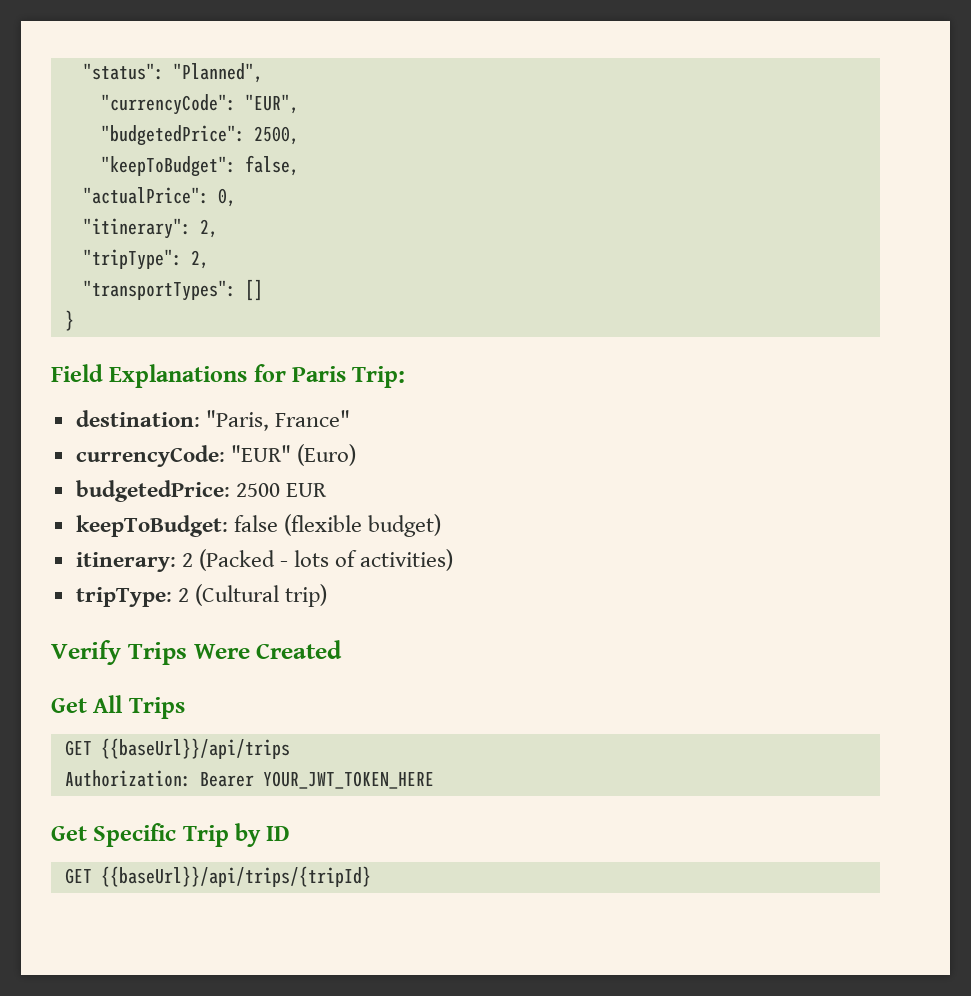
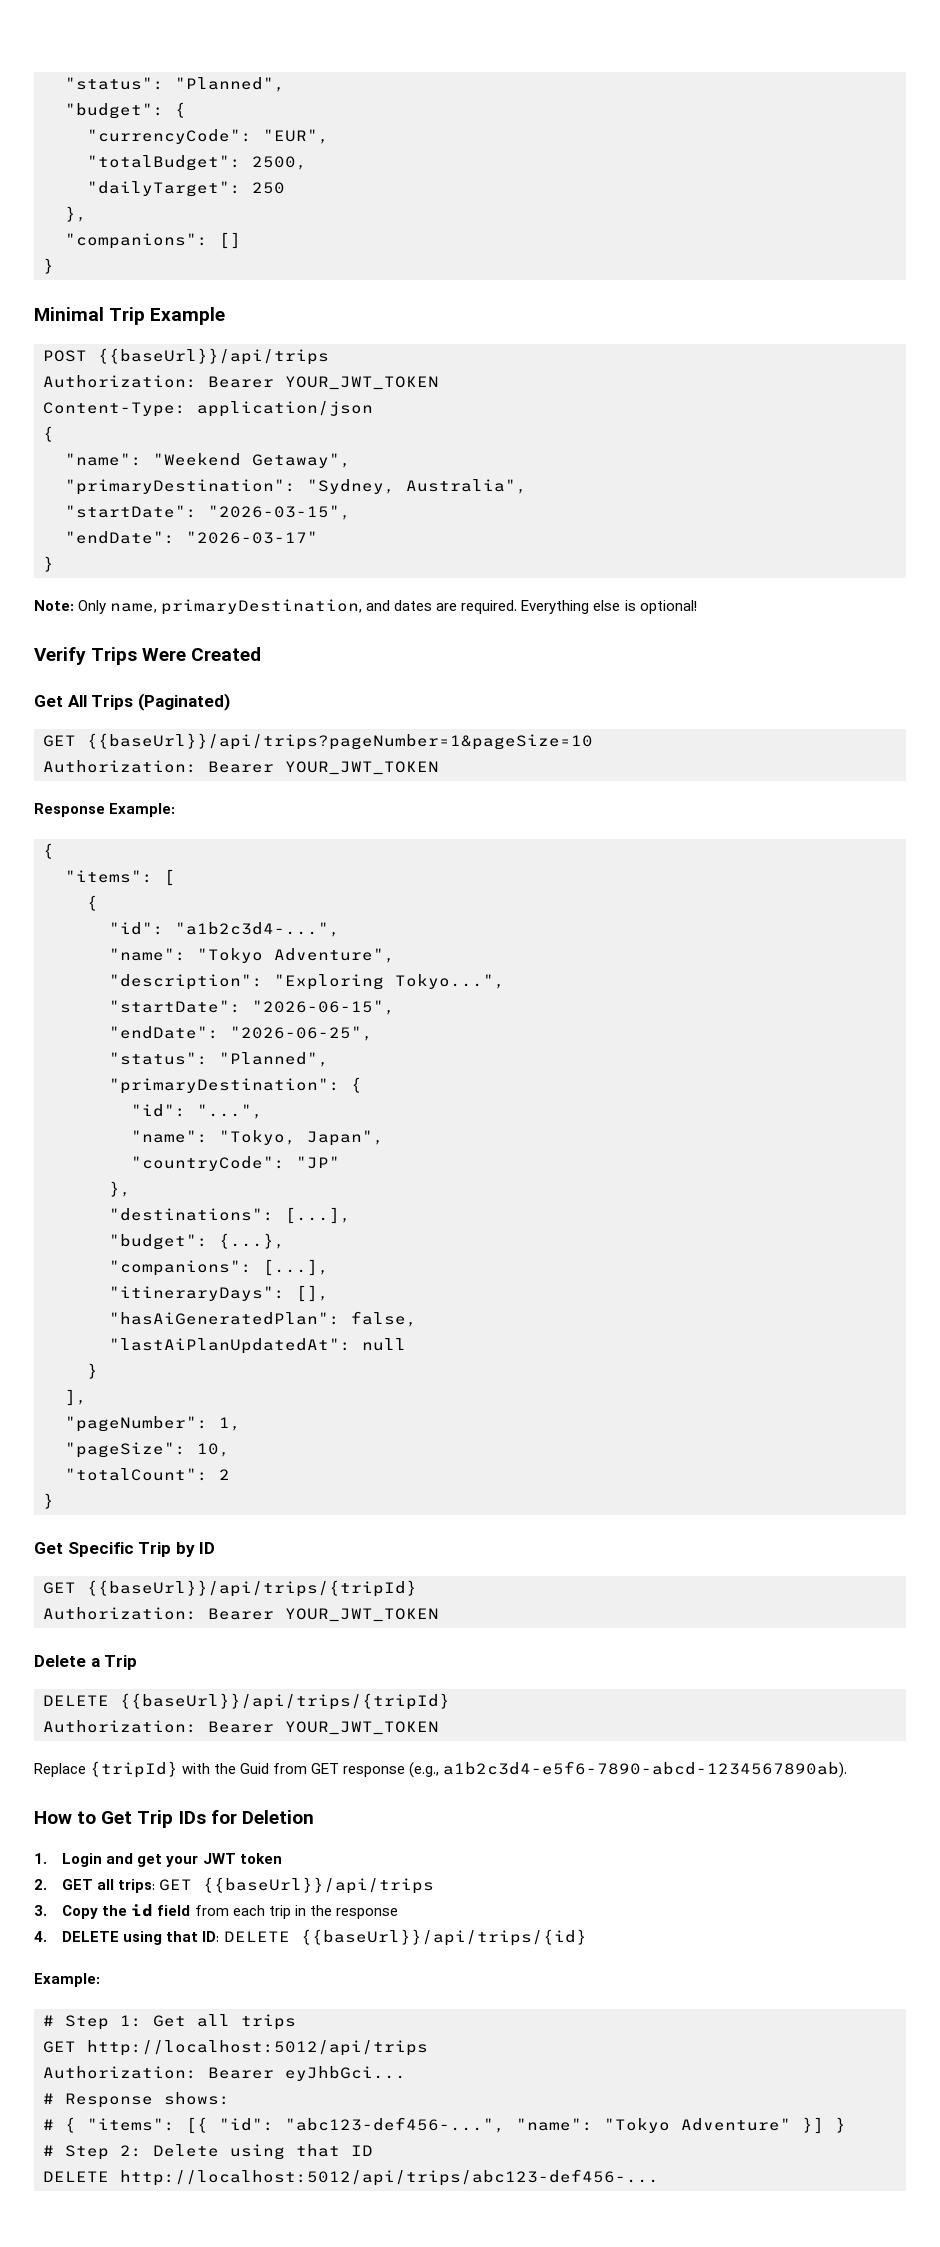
[82,63,263,83] "status": "Planned", -> [65,77,285,92] [65,102,186,119] "status": "Planned", // "budget": {
[100,125,245,146] "budgetedPrice": -> [87,155,241,171] "totalBudget":
[100,155,299,177] [82,187,236,207] [82,218,218,239] [82,249,209,270] [82,279,263,301] [64,310,74,331] [51,364,406,388] [75,410,350,431] [75,444,356,467] [75,480,327,502] [75,514,441,537] [75,549,454,572] [75,584,327,607] "keepToBudget": false, // "actualPrice": 0, // "itinerary": 2, // "tripType": 2, // "transportTypes": [] // } // Field Explanations for Paris Trip: // destination: "Paris, France" // currencyCode: "EUR" (Euro) // budgetedPrice: 2500 EUR // keepToBudget: false (flexible budget) // itinerary: 2 (Packed - lots of activities) // tripType: 2 (Cultural trip) -> [87,181,285,197] [65,206,87,222] [65,232,241,249] [43,258,54,274] [34,307,226,325] [43,348,329,365] [43,375,439,390] [43,401,373,417] [43,426,54,442] [65,453,351,468] [65,479,527,495] [65,505,351,520] [65,531,318,544] [43,556,54,572] [34,599,697,615] "dailyTarget": 250 // }, // "companions": [] // } // Minimal Trip Example // POST {{baseUrl}}/api/trips // Authorization: Bearer YOUR_JWT_TOKEN // Content-Type: application/json // { // "name": "Weekend Getaway", // "primaryDestination": "Sydney, Australia", // "startDate": "2026-03-15", // "endDate": "2026-03-17" // } // Note: Only name, primaryDestination, and dates are required. Everything else is optional!
[64,738,290,759] [64,770,434,789] // GET {{baseUrl}}/api/trips // Authorization: Bearer YOUR_JWT_TOKEN_HERE -> [137,693,230,711] [43,733,593,750] [43,760,439,775] [34,803,176,817] [43,843,54,859] [65,869,175,886] [87,895,98,911] [109,922,340,937] [109,948,395,963] [109,974,505,990] [109,1000,395,1015] [109,1026,373,1041] [109,1052,329,1067] [109,1077,362,1094] [131,1104,263,1119] [131,1130,384,1146] [131,1156,340,1171] [109,1181,131,1197] [109,1207,351,1224] [109,1233,285,1250] [109,1259,329,1276] [109,1285,329,1302] [109,1311,417,1327] [109,1338,406,1354] [87,1363,98,1379] [65,1389,87,1406] [65,1416,241,1432] [65,1442,230,1458] [65,1468,230,1481] [43,1493,54,1509] (Paginated) // GET {{baseUrl}}/api/trips?pageNumber=1&pageSize=10 // Authorization: Bearer YOUR_JWT_TOKEN // Response Example: // { // "items": [ // { // "id": "a1b2c3d4-...", // "name": "Tokyo Adventure", // "description": "Exploring Tokyo...", // "startDate": "2026-06-15", // "endDate": "2026-06-25", // "status": "Planned", // "primaryDestination": { // "id": "...", // "name": "Tokyo, Japan", // "countryCode": "JP" // }, // "destinations": [...], // "budget": {...}, // "companions": [...], // "itineraryDays": [], // "hasAiGeneratedPlan": false, // "lastAiPlanUpdatedAt": null // } // ], // "pageNumber": 1, // "pageSize": 10, // "totalCount": 2 // }
(371, 876) none -> [43,1607,439,1622] [34,1655,138,1670] [43,1693,450,1710] [43,1720,439,1735] [34,1761,848,1778] [34,1810,314,1828] [34,1853,282,1867] [34,1877,435,1894] [34,1904,398,1919] [34,1929,587,1946] [34,1973,100,1987] [43,2014,296,2030] [43,2040,428,2056] [43,2066,406,2081] [43,2092,230,2108] [43,2117,846,2134] [43,2144,373,2160] [43,2169,659,2186] // Authorization: Bearer YOUR_JWT_TOKEN // Delete a Trip // DELETE {{baseUrl}}/api/trips/{tripId} // Authorization: Bearer YOUR_JWT_TOKEN // Replace {tripId} with the Guid from GET response (e.g., a1b2c3d4-e5f6-7890-abcd-1234567890ab). // How to Get Trip IDs for Deletion // 1. Login and get your JWT token // 2. GET all trips: GET {{baseUrl}}/api/trips // 3. Copy the id field from each trip in the response // 4. DELETE using that ID: DELETE {{baseUrl}}/api/trips/{id} // Example: // # Step 1: Get all trips // GET http://localhost:5012/api/trips // Authorization: Bearer eyJhbGci... // # Response shows: // # { "items": [{ "id": "abc123-def456-...", "name": "Tokyo Adventure" }] } // # Step 2: Delete using that ID // DELETE http://localhost:5012/api/trips/abc123-def456-...

